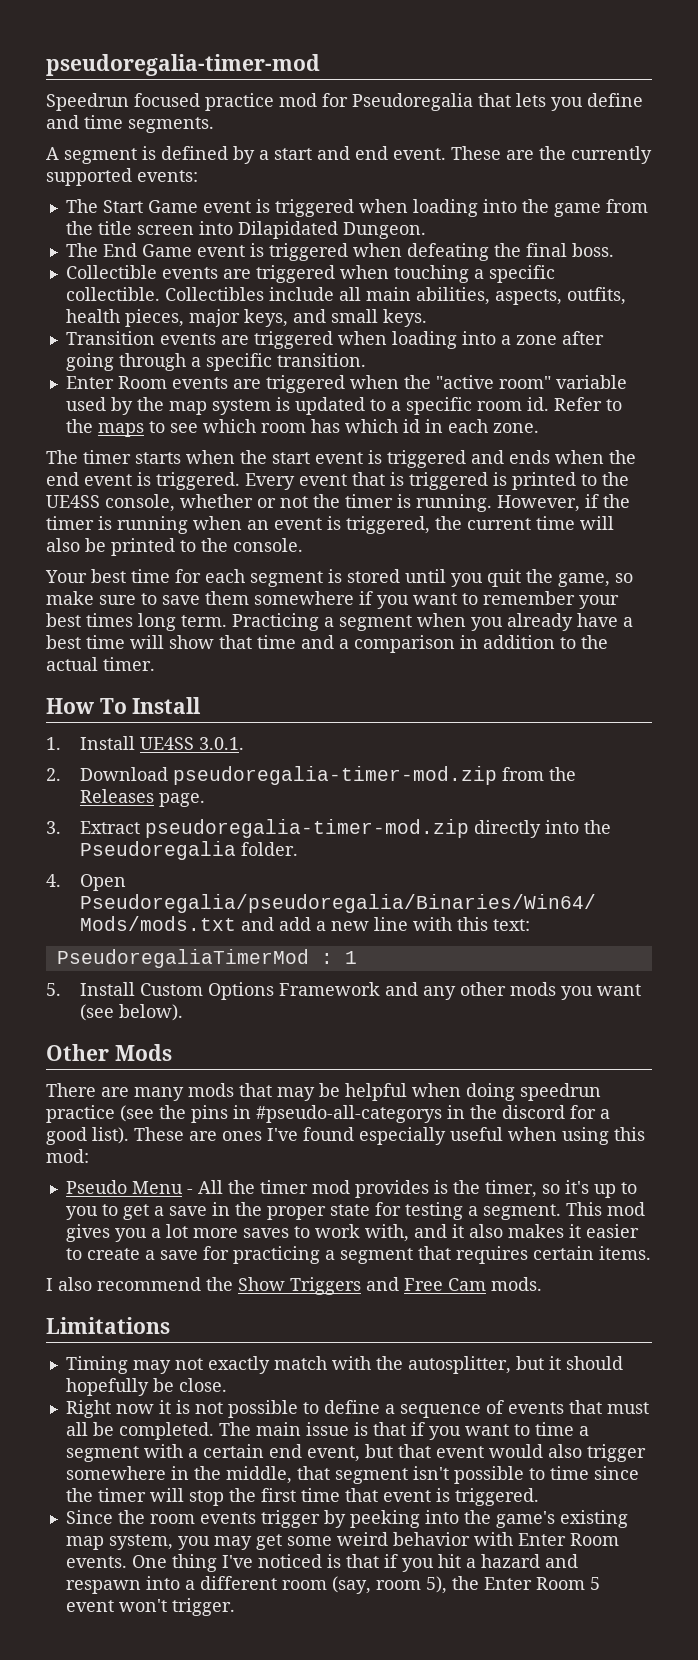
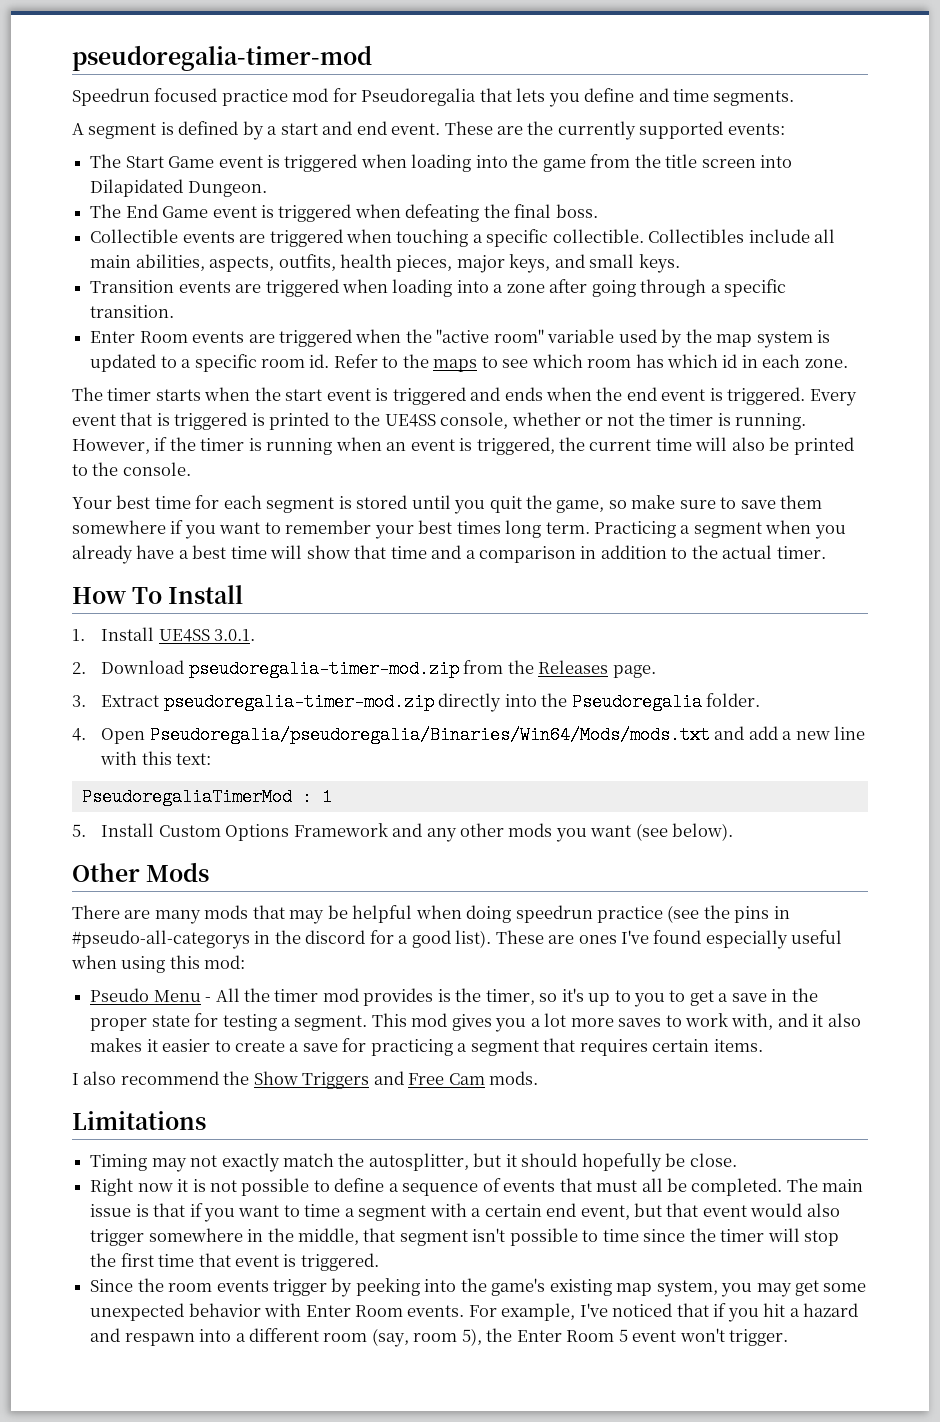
[331,1356,371,1370] with -> (334, 1160) none
[336,1532,388,1546] weird -> [90,1303,185,1321] unexpected
[131,1554,217,1572] One thing -> [468,1303,576,1321] For example,
[326,1554,341,1568] is -> (673, 1310) none

